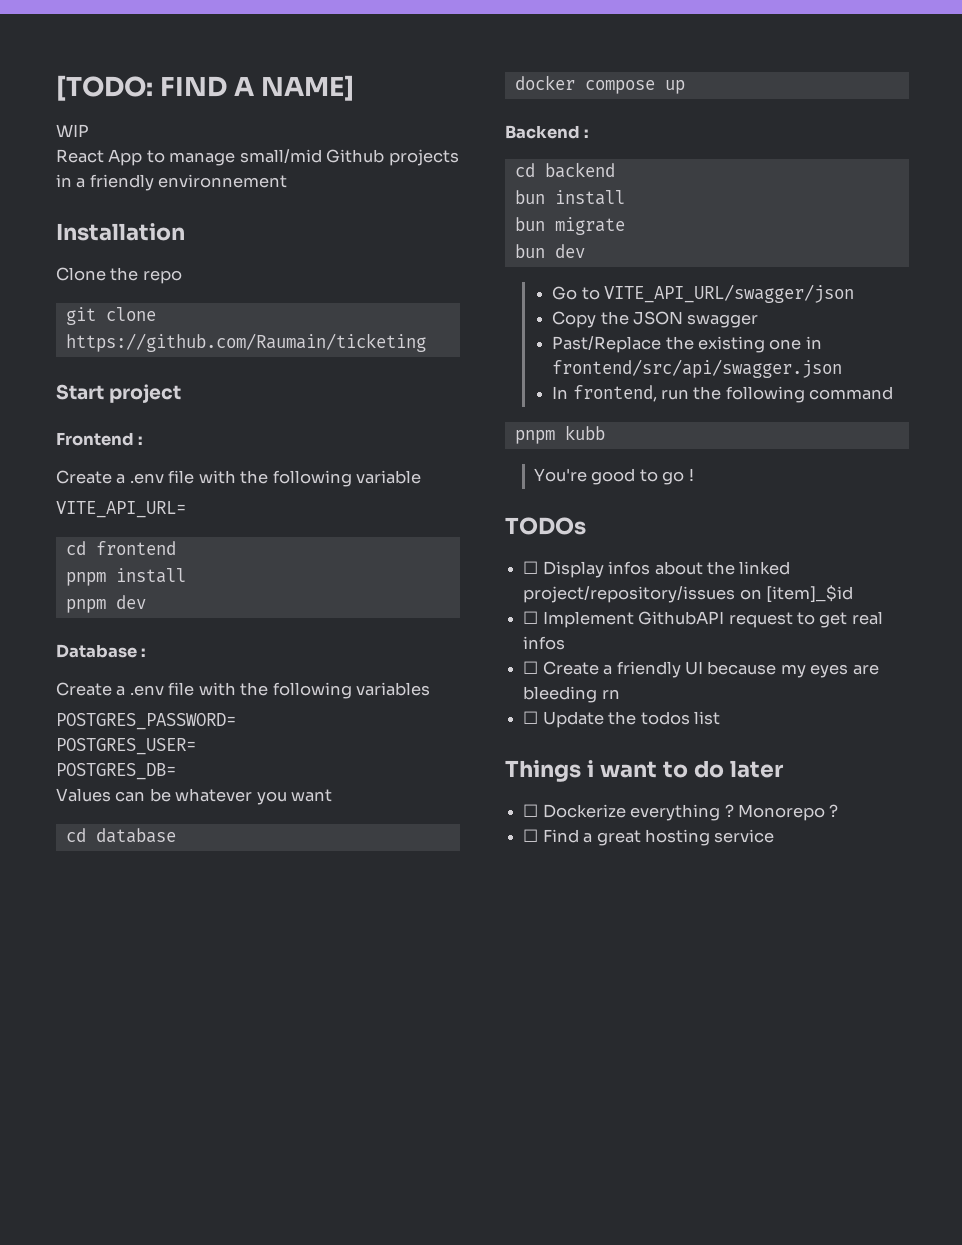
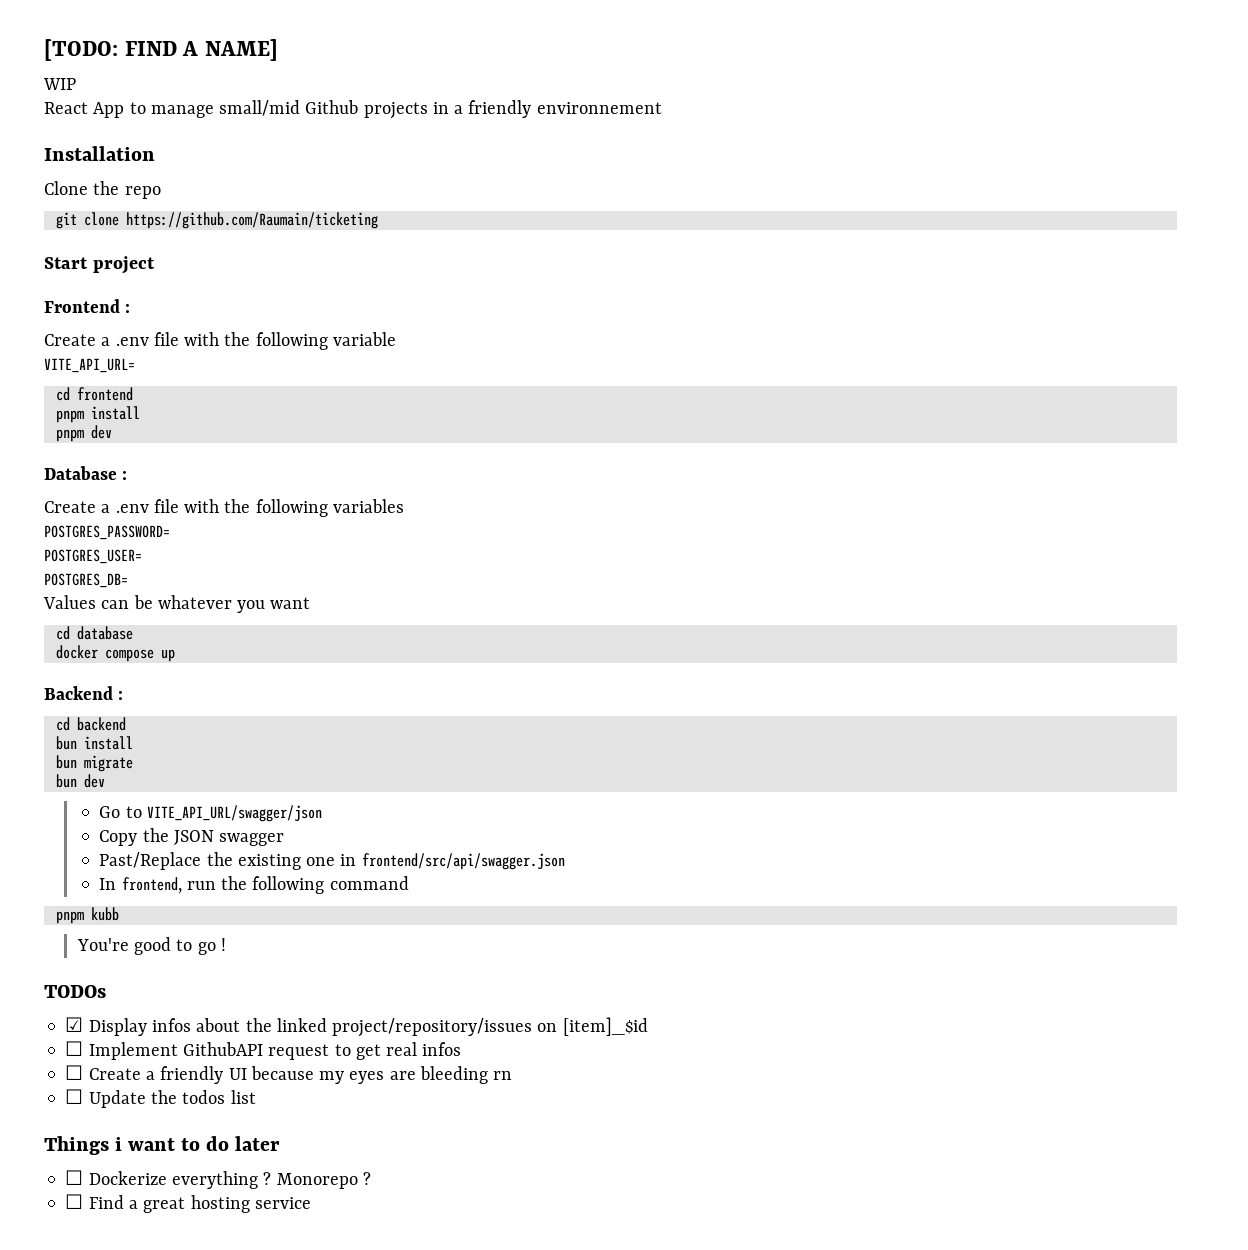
[523,561,539,574] ☐ -> [65,1017,84,1032] ☑

